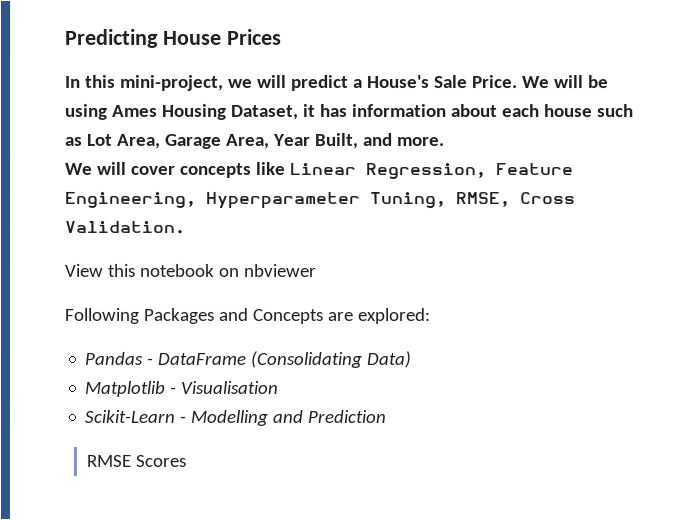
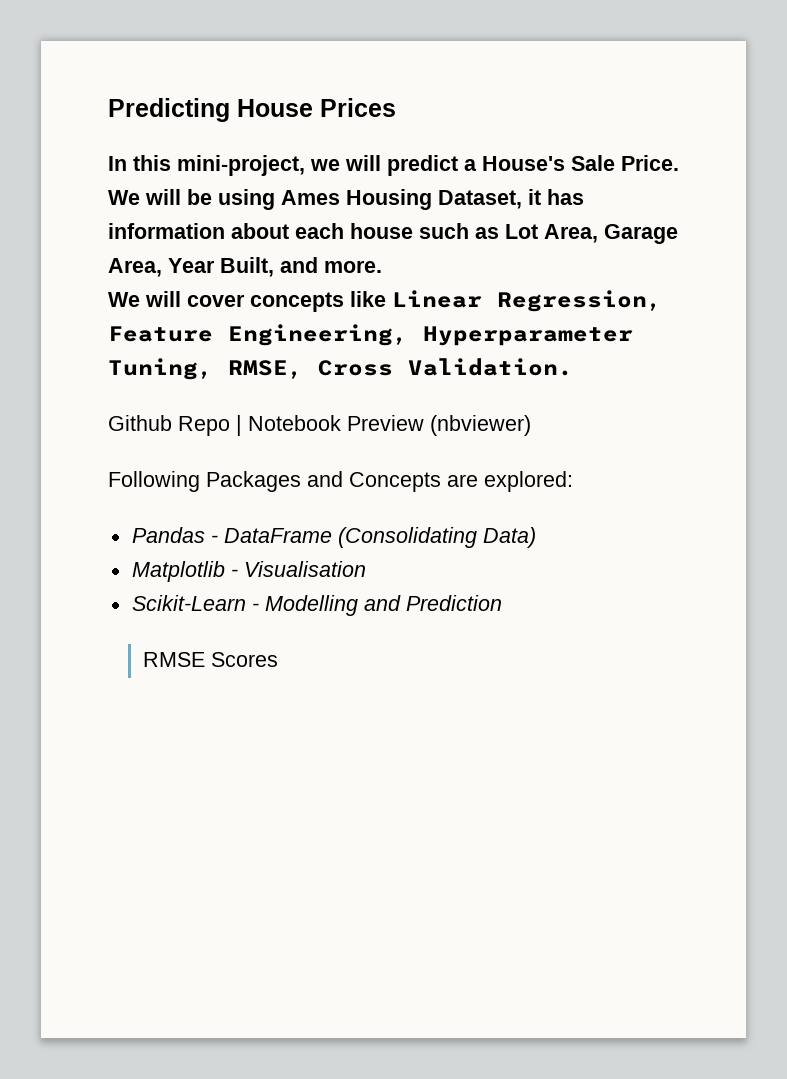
[64,263,316,277] View this notebook on nbviewer -> [108,415,531,436] Github Repo | Notebook Preview (nbviewer)

